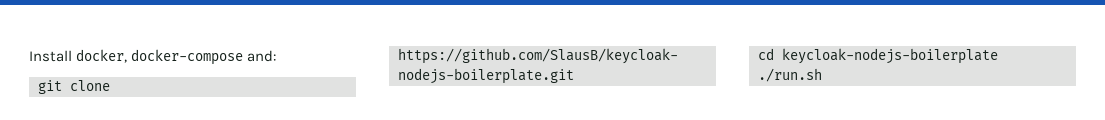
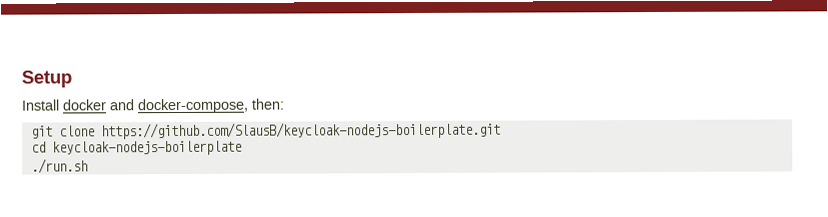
[29,49,277,65] Install docker, docker-compose and: -> [21,70,72,88] [21,98,285,114] Setup // Install docker and docker-compose, then:

